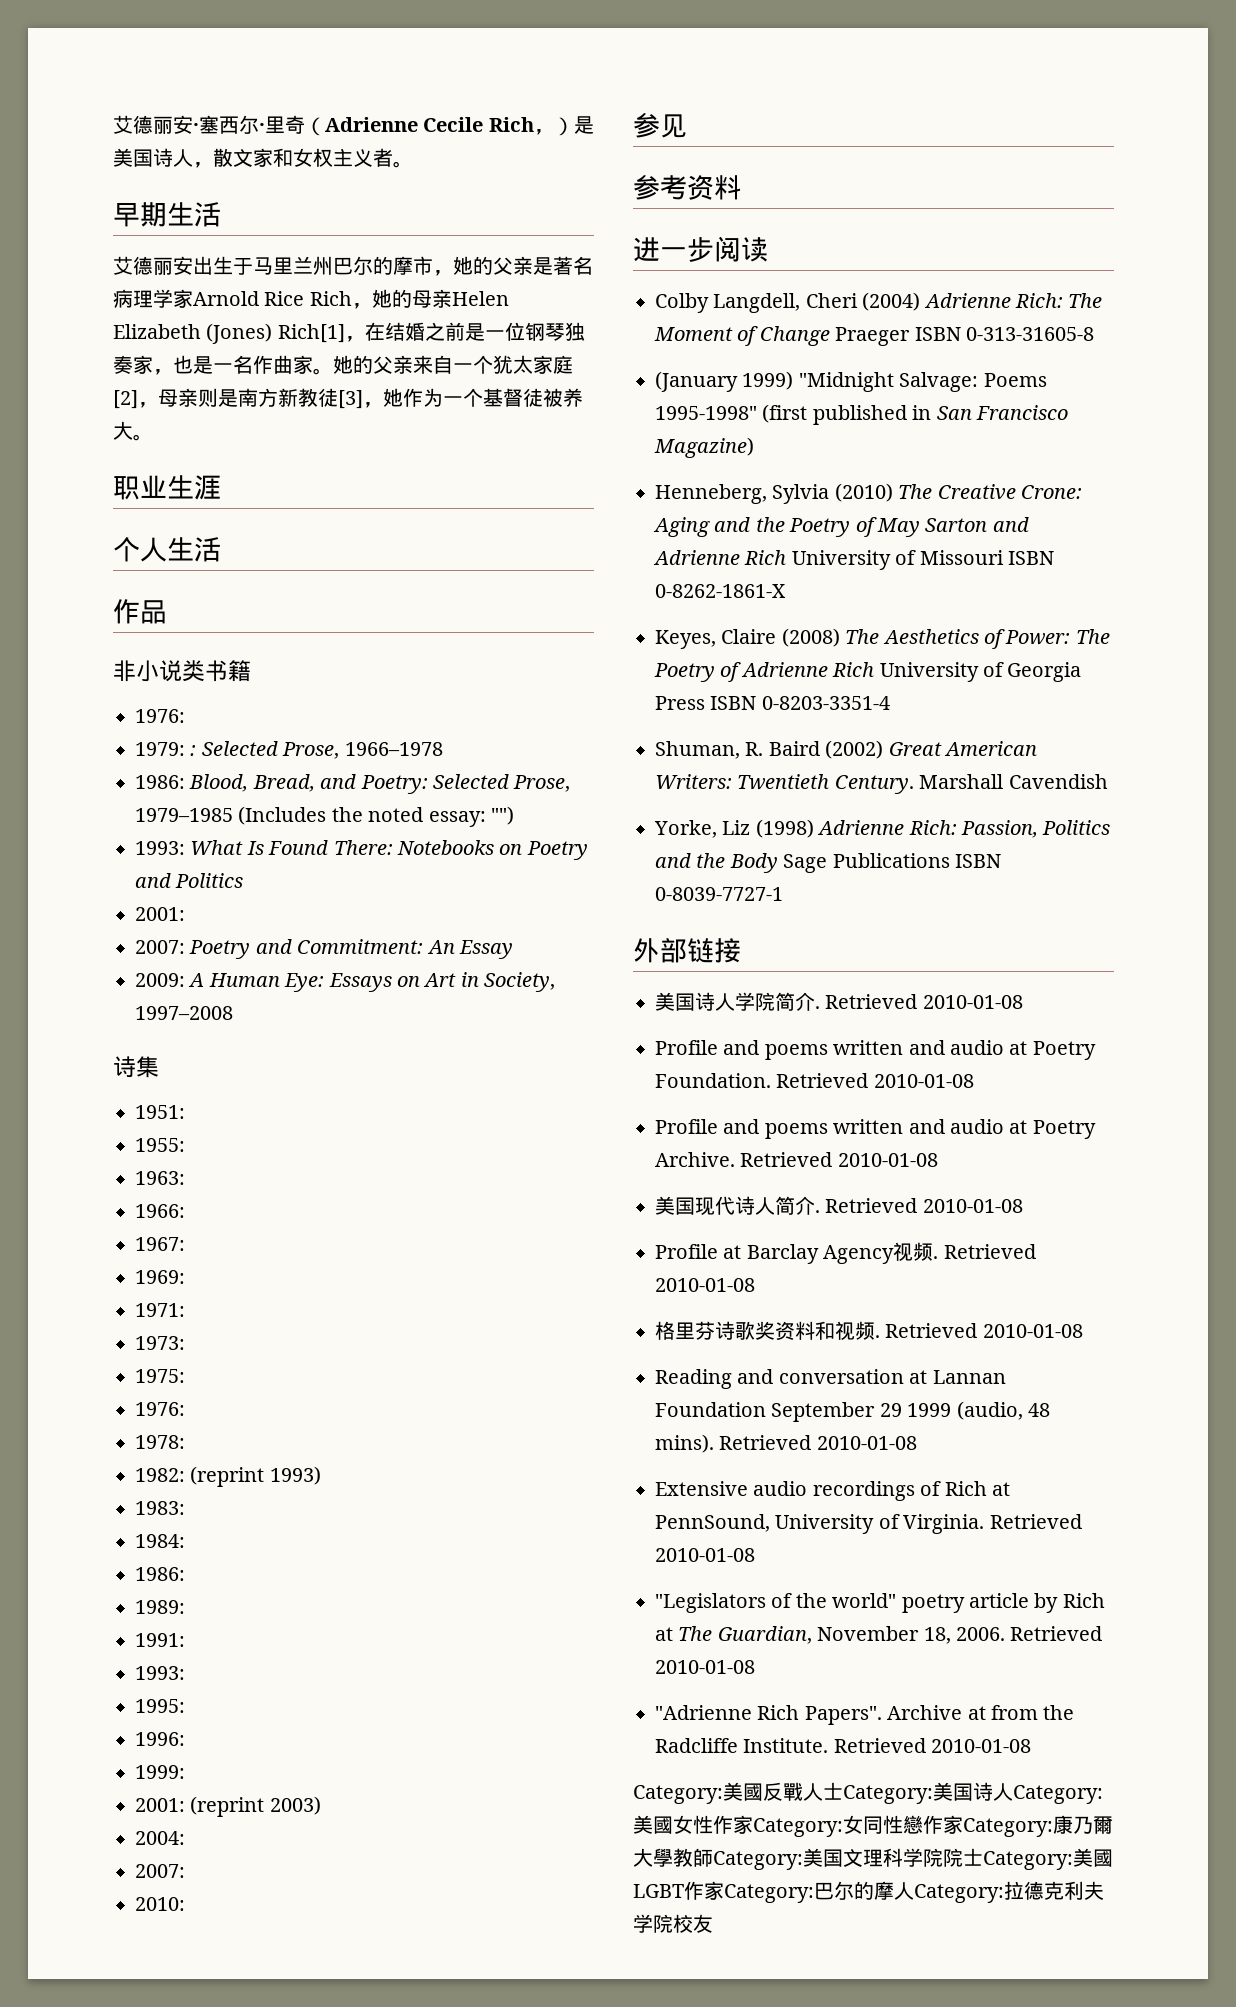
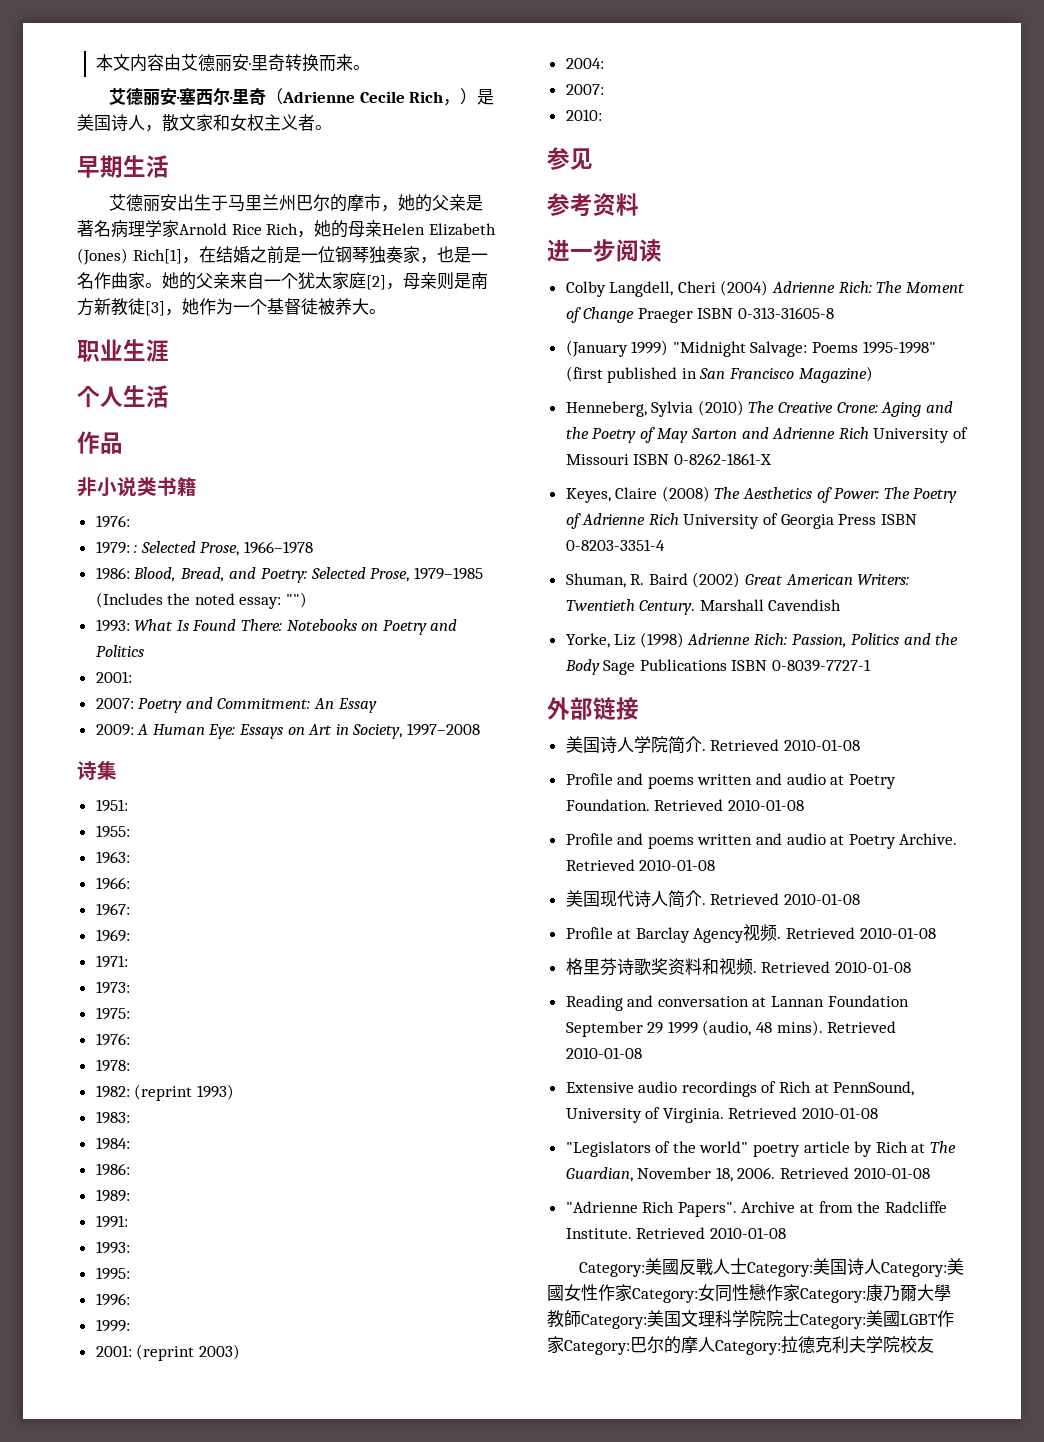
(113, 124) none -> [95,54,370,72] 本文内容由艾德丽安·里奇转换而来。 //

